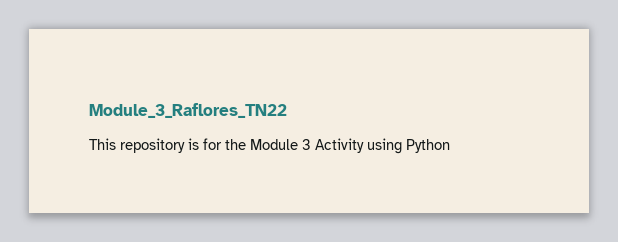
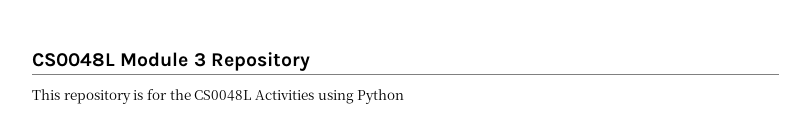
[89,103,287,118] Module_3_Raflores_TN22 -> [32,52,310,71] CS0048L Module 3 Repository
[250,138,364,153] Module 3 Activity -> [194,90,314,101] CS0048L Activities

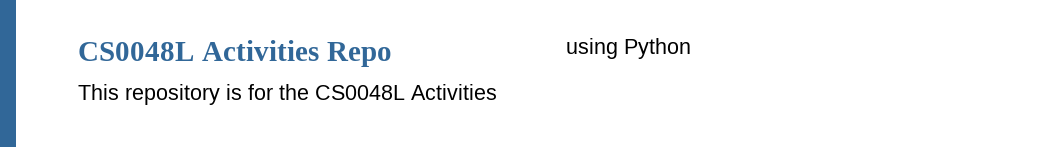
[32,52,310,71] CS0048L Module 3 Repository -> [78,40,392,67] CS0048L Activities Repo

